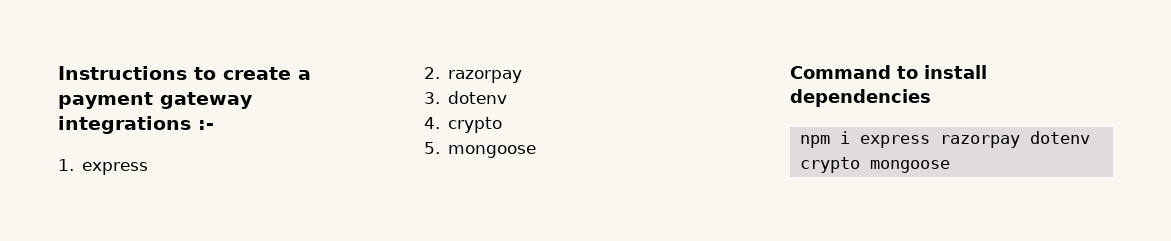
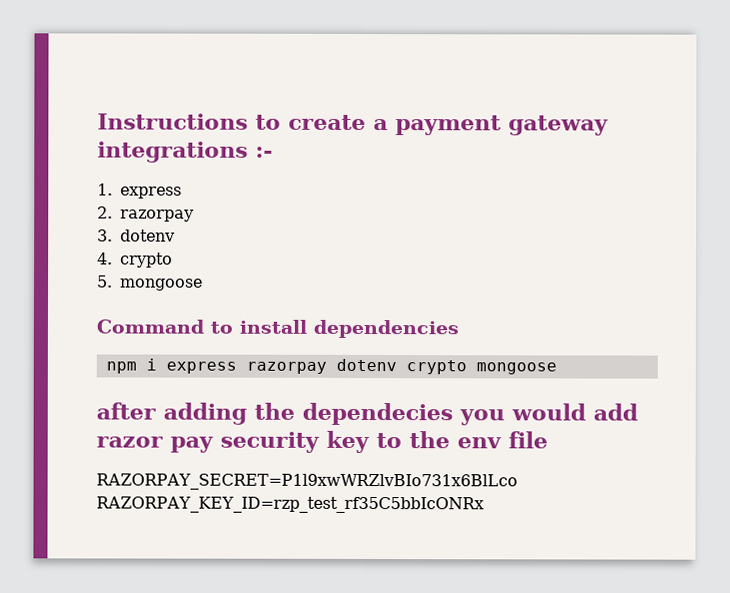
(950, 166) none -> [96,402,638,426] [96,430,548,454] [96,473,518,491] [96,496,484,514] // after adding the dependecies you would add razor pay security key to the env file // RAZORPAY_SECRET=P1l9xwWRZlvBIo731x6BlLco RAZORPAY_KEY_ID=rzp_test_rf35C5bbIcONRx

